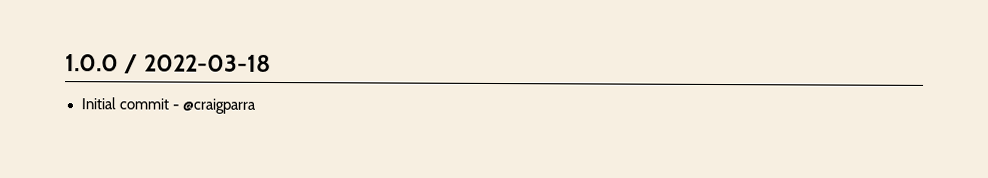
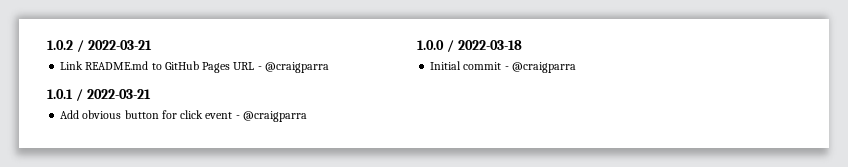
(65, 63) none -> [47,40,152,52] [60,61,329,73] [47,89,151,101] [60,110,307,122] 1.0.2 / 2022-03-21 // Link README.md to GitHub Pages URL - @craigparra // 1.0.1 / 2022-03-21 // Add obvious button for click event - @craigparra //

